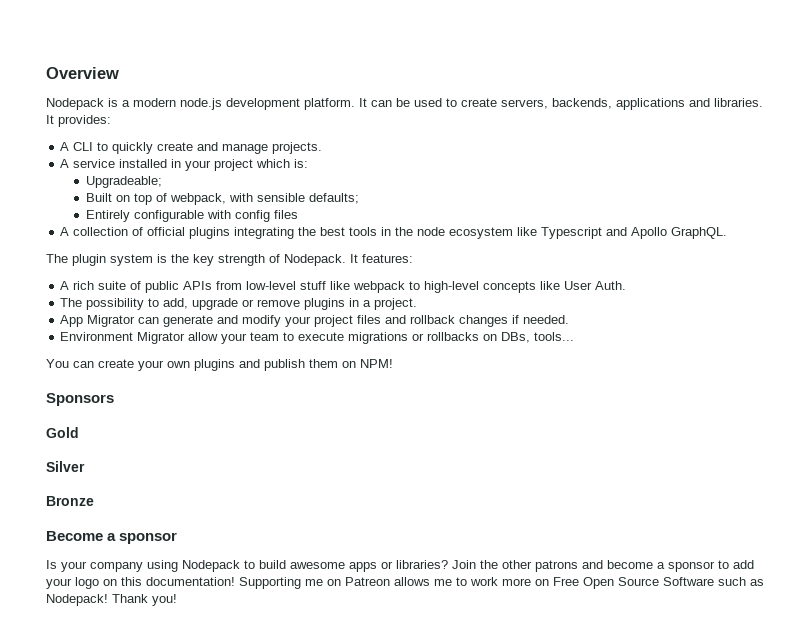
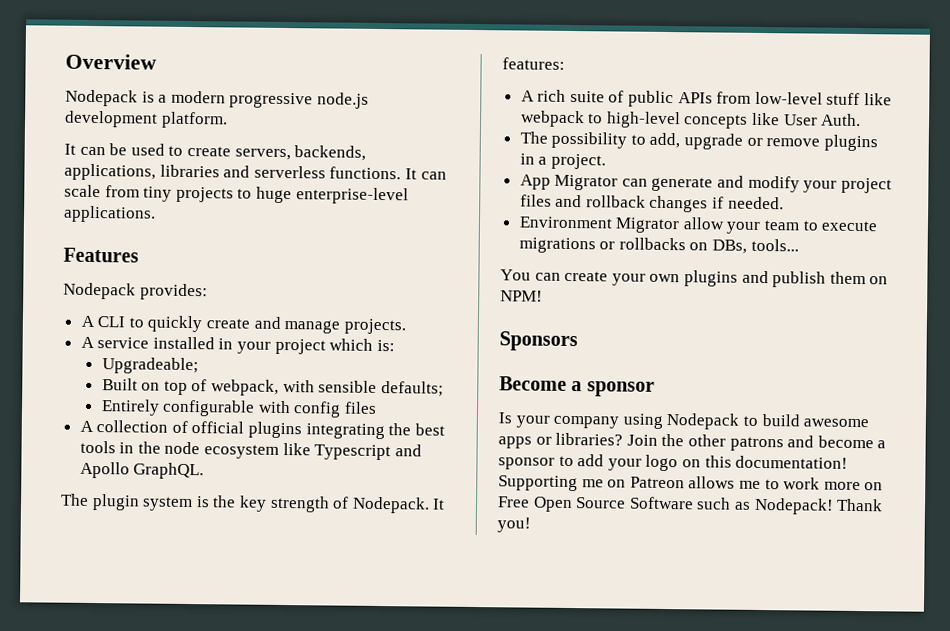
(176, 102) none -> [229,92,314,109] progressive
(355, 104) none -> (228, 120) //
[616,98,763,110] [46,115,54,124] applications and libraries. It -> [64,163,447,181] [64,184,409,205] [63,205,156,223] [63,247,139,263] [63,282,136,300] applications, libraries and serverless functions. It can scale from tiny projects to huge enterprise-level applications. // Features // Nodepack
[46,427,79,438] [46,461,85,472] [46,496,94,506] // Gold // Silver // Bronze -> (578, 341) none

